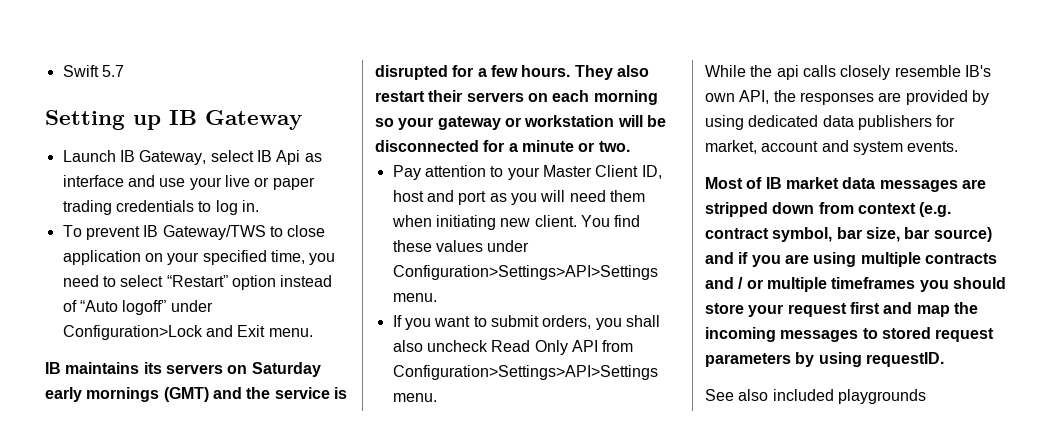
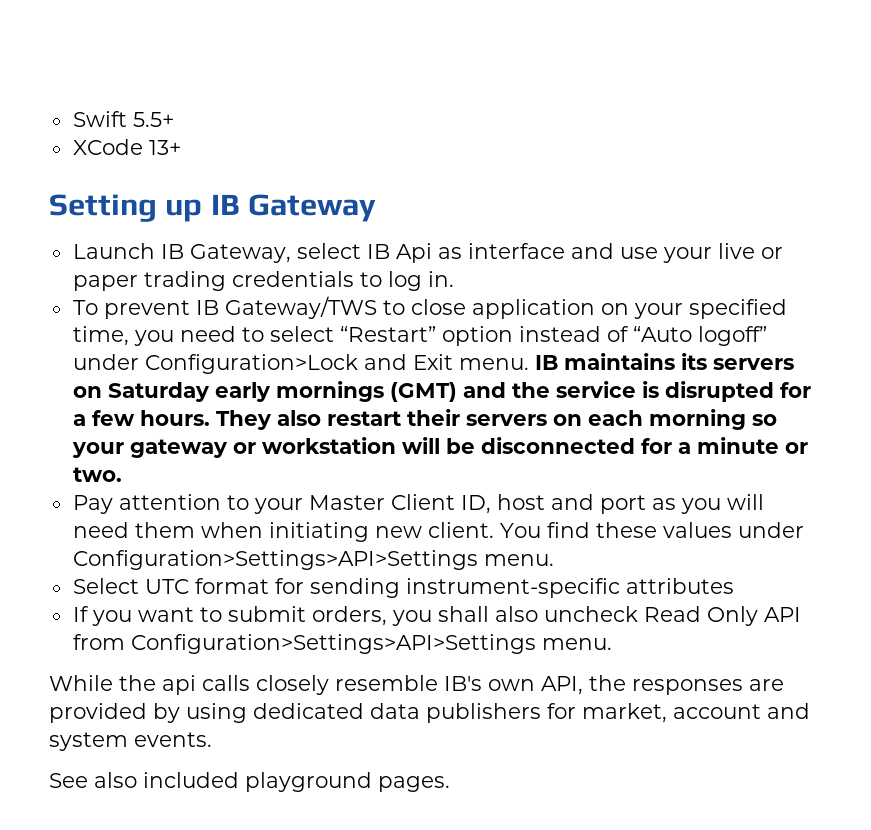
[101,65,124,77] 5.7 -> [132,112,174,127] [72,139,181,155] 5.5+ // XCode 13+
(313, 332) // -> (529, 364) none
(437, 297) none -> [72,578,734,598] // Select UTC format for sending instrument-specific attributes
[705,177,986,192] [705,202,952,217] [705,227,992,242] [705,252,997,267] [705,277,1006,292] [705,302,978,317] [705,327,995,342] [705,352,944,367] // Most of IB market data messages are stripped down from context (e.g. contract symbol, bar size, bar source) and if you are using multiple contracts and / or multiple timeframes you should store your request first and map the incoming messages to stored request parameters by using requestID. -> (212, 739) none
[837,389,926,404] playgrounds -> [245,772,450,792] playground pages.

